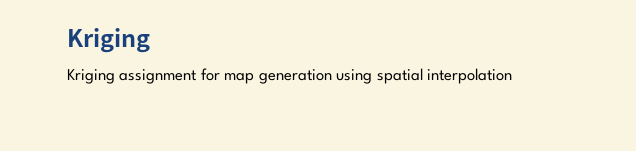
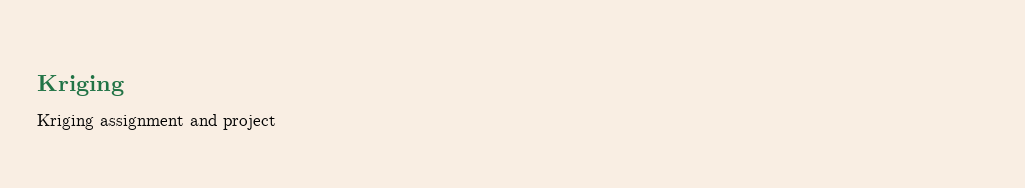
[200,68,513,84] for map generation using spatial interpolation -> [190,114,276,130] and project

